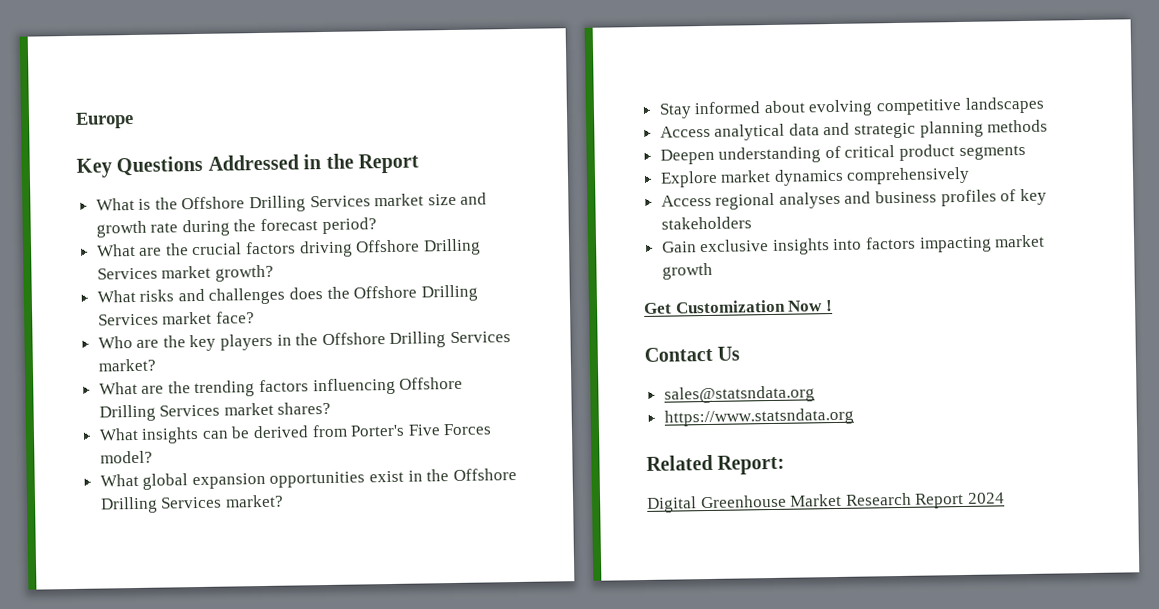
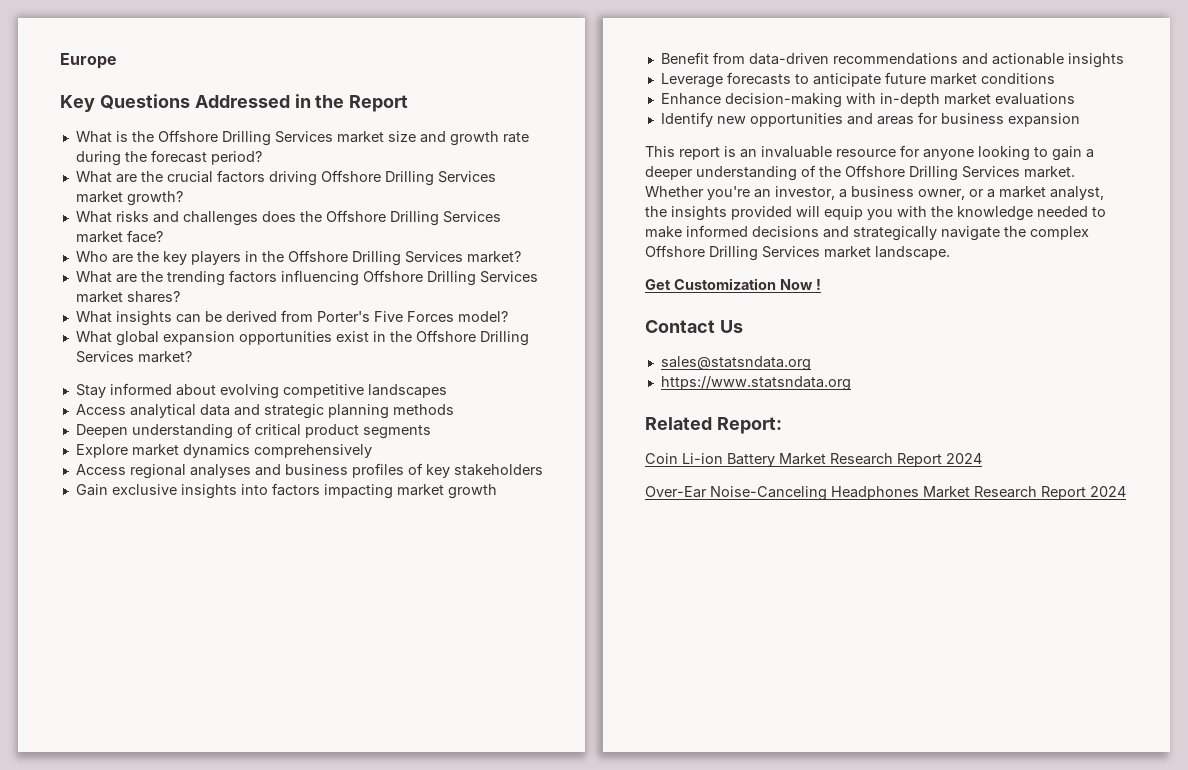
(713, 271) none -> [660,52,1124,68] [660,72,1055,88] [660,93,1075,108] [660,112,1080,127] [645,145,1094,161] [645,165,1075,181] [645,186,1104,200] [645,206,1106,221] [645,225,1089,241] [645,245,950,261] // Benefit from data-driven recommendations and actionable insights // Leverage forecasts to anticipate future market conditions // Enhance decision-making with in-depth market evaluations // Identify new opportunities and areas for business expansion // This report is an invaluable resource for anyone looking to gain a deeper understanding of the Offshore Drilling Services market. Whether you're an investor, a business owner, or a market analyst, the insights provided will equip you with the knowledge needed to make informed decisions and strategically navigate the complex Offshore Drilling Services market landscape.
[647,492,1005,513] Digital Greenhouse Market Research Report 2024 -> [645,453,982,467] [645,486,1126,501] Coin Li-ion Battery Market Research Report 2024 // Over-Ear Noise-Canceling Headphones Market Research Report 2024

